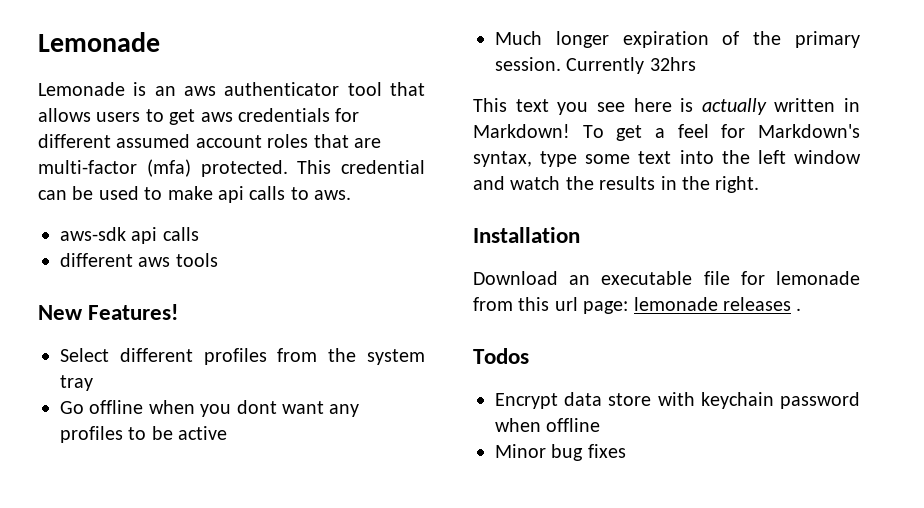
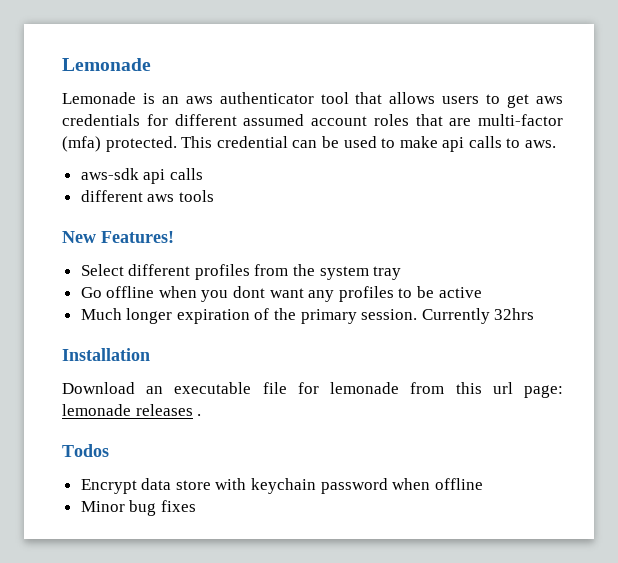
[473,98,860,115] [473,124,861,141] [473,150,861,167] [473,176,760,193] // This text you see here is actually written in Markdown! To get a feel for Markdown's syntax, type some text into the left window and watch the results in the right. -> (535, 314) none

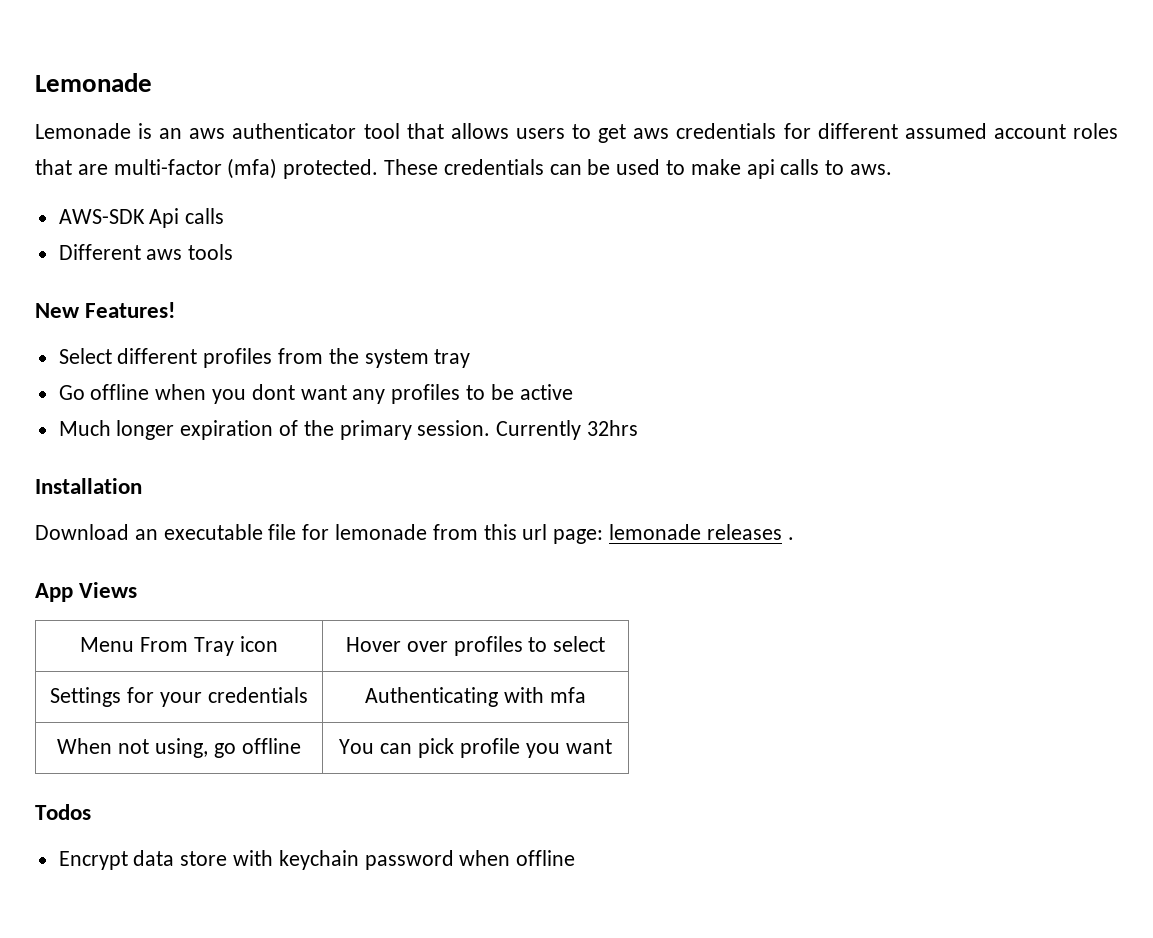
[181,136,288,148] This credential -> [384,159,544,175] These credentials
[80,168,166,184] aws-sdk api -> [58,208,180,228] AWS-SDK Api
[80,190,143,202] different -> [58,244,141,260] Different
(202, 415) none -> [35,582,138,602] [80,636,278,656] [345,636,606,656] [50,687,308,707] [365,687,586,707] [57,738,301,758] [339,738,612,758] // App Views // Menu From Tray icon | Hover over profiles to select // Settings for your credentials | Authenticating with mfa // When not using, go offline | You can pick profile you want
[80,500,196,516] // Minor bug fixes -> (576, 858) none

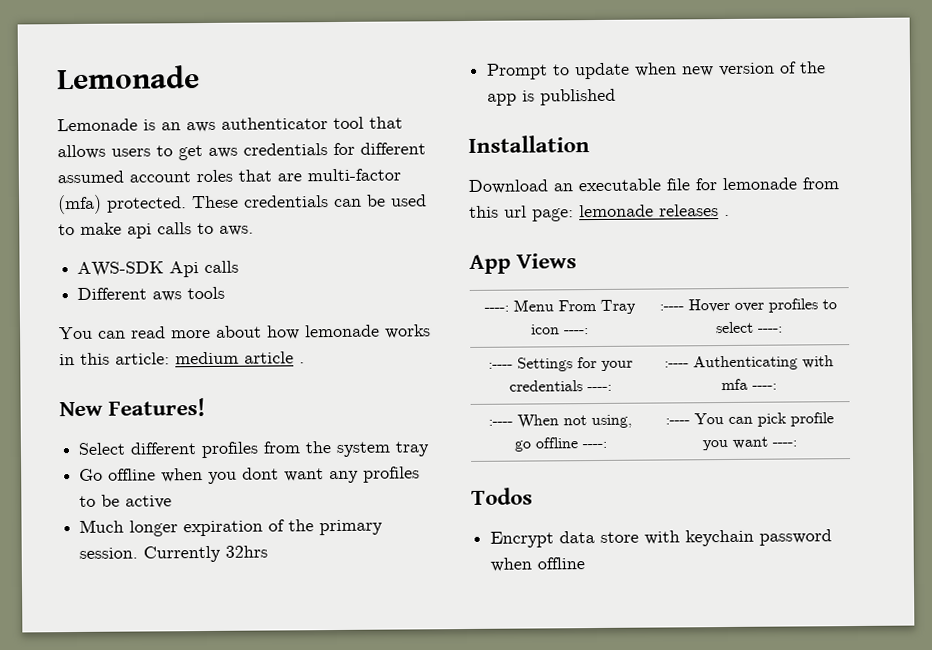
(234, 252) none -> [59,324,431,340] [59,351,305,366] // You can read more about how lemonade works in this article: medium article .
(639, 428) none -> [486,61,827,80] [487,88,617,106] // Prompt to update when new version of the app is published
(138, 590) none -> [483,305,509,312] ----:
(278, 644) | -> [564,328,589,335] [659,304,684,311] ----: | :----
(606, 644) // -> [757,326,783,333] [487,362,513,369] ----: // :----
(308, 695) | -> [586,384,612,392] [664,361,689,368] ----: | :----
(586, 695) // -> [752,383,777,390] [488,419,513,426] ----: // :----
(301, 746) | -> [581,441,607,449] [664,418,690,425] ----: | :----
(612, 746) none -> [771,440,797,447] ----:

